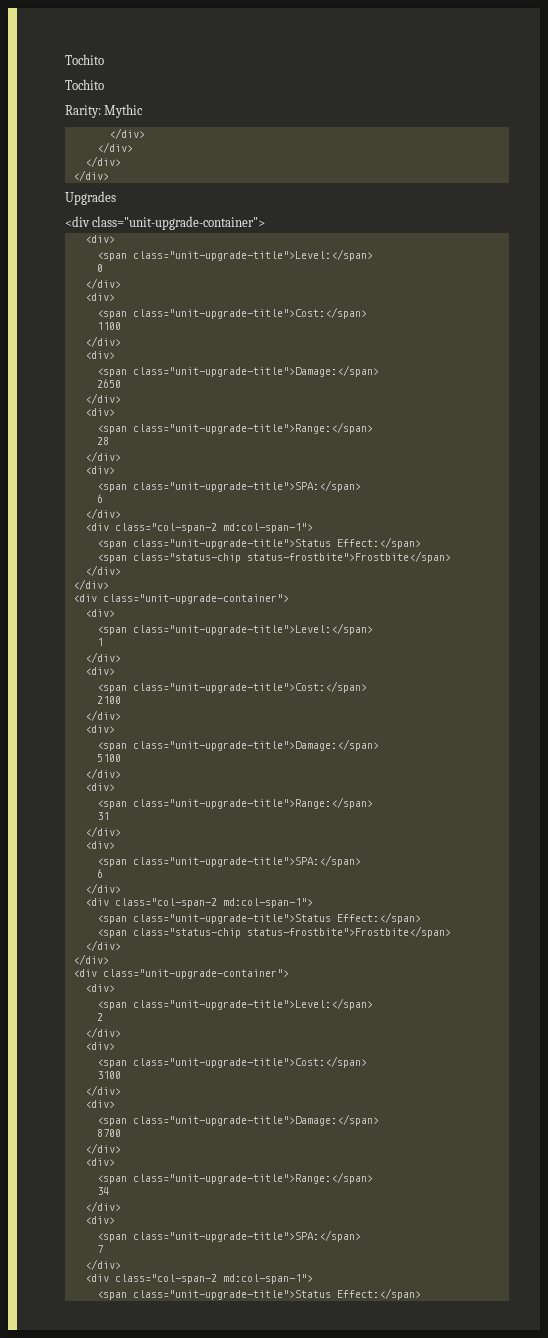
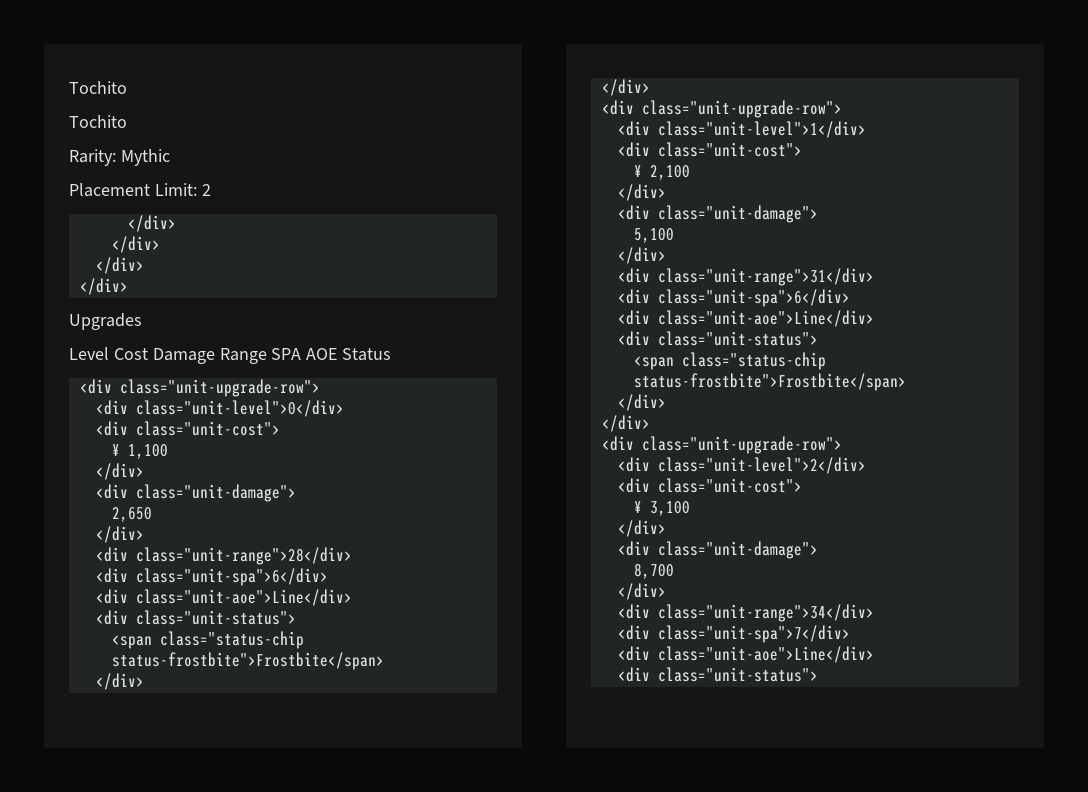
(144, 111) none -> [69,183,211,197] // Placement Limit: 2
[65,216,266,230] [84,235,115,243] [96,249,373,261] [96,264,103,272] [84,278,121,289] [84,293,115,301] [96,307,367,319] [96,322,121,330] [84,336,121,347] [84,351,115,359] [96,365,379,377] [96,379,121,388] [84,393,121,404] [84,408,115,416] [96,422,373,434] [96,437,109,445] [84,451,121,462] [84,466,115,474] [96,480,361,492] [96,494,103,503] [84,508,121,519] [84,523,313,533] [96,537,421,549] [96,551,451,563] [84,565,121,576] [72,579,109,590] [72,594,289,604] [84,609,115,617] [96,623,373,635] [96,638,103,646] [84,652,121,663] [84,667,115,675] [96,681,367,693] [96,696,121,704] [84,710,121,721] [84,725,115,733] [96,739,379,751] [96,754,121,762] [84,768,121,779] [84,783,115,791] [96,797,373,809] [96,812,109,820] [84,826,121,837] [84,841,115,849] [96,855,361,867] [96,869,103,878] [84,883,121,894] [84,898,313,908] [96,912,421,924] [96,926,451,938] [84,940,121,951] [72,954,109,965] [72,969,289,979] [84,984,115,992] [96,998,373,1010] [96,1013,103,1021] [84,1027,121,1038] [84,1042,115,1050] [96,1056,367,1068] [96,1071,121,1079] [84,1085,121,1096] [84,1100,115,1108] [96,1114,379,1126] [96,1129,121,1137] [84,1143,121,1154] [84,1158,115,1166] [96,1172,373,1184] [96,1187,109,1195] [84,1201,121,1212] [84,1216,115,1224] [96,1230,361,1242] [96,1245,103,1253] [84,1259,121,1270] [84,1274,313,1284] [96,1288,421,1300] <div class="unit-upgrade-container"> // <div> // <span class="unit-upgrade-title">Level:</span> // 0 // </div> // <div> // <span class="unit-upgrade-title">Cost:</span> // 1100 // </div> // <div> // <span class="unit-upgrade-title">Damage:</span> // 2650 // </div> // <div> // <span class="unit-upgrade-title">Range:</span> // 28 // </div> // <div> // <span class="unit-upgrade-title">SPA:</span> // 6 // </div> // <div class="col-span-2 md:col-span-1"> // <span class="unit-upgrade-title">Status Effect:</span> // <span class="status-chip status-frostbite">Frostbite</span> // </div> // </div> // <div class="unit-upgrade-container"> // <div> // <span class="unit-upgrade-title">Level:</span> // 1 // </div> // <div> // <span class="unit-upgrade-title">Cost:</span> // 2100 // </div> // <div> // <span class="unit-upgrade-title">Damage:</span> // 5100 // </div> // <div> // <span class="unit-upgrade-title">Range:</span> // 31 // </div> // <div> // <span class="unit-upgrade-title">SPA:</span> // 6 // </div> // <div class="col-span-2 md:col-span-1"> // <span class="unit-upgrade-title">Status Effect:</span> // <span class="status-chip status-frostbite">Frostbite</span> // </div> // </div> // <div class="unit-upgrade-container"> // <div> // <span class="unit-upgrade-title">Level:</span> // 2 // </div> // <div> // <span class="unit-upgrade-title">Cost:</span> // 3100 // </div> // <div> // <span class="unit-upgrade-title">Damage:</span> // 8700 // </div> // <div> // <span class="unit-upgrade-title">Range:</span> // 34 // </div> // <div> // <span class="unit-upgrade-title">SPA:</span> // 7 // </div> // <div class="col-span-2 md:col-span-1"> // <span class="unit-upgrade-title">Status Effect:</span> -> [69,347,392,364] [79,379,320,397] [95,400,344,417] [95,421,280,436] [111,444,168,459] [95,463,144,480] [95,484,296,502] [111,507,152,522] [95,526,144,543] [95,547,352,565] [95,568,328,586] [95,589,352,606] [95,610,296,625] [111,631,304,649] [111,652,384,670] [95,673,144,690] [601,79,650,96] [601,100,842,118] [617,121,866,138] [617,142,802,157] [633,165,690,180] [617,184,666,201] [617,205,818,223] [633,228,674,243] [617,247,666,264] [617,268,874,286] [617,289,850,307] [617,310,874,327] [617,331,818,346] [633,352,826,370] [633,373,906,391] [617,394,666,411] [601,415,650,432] [601,436,842,454] [617,457,866,474] [617,478,802,493] [633,501,690,516] [617,520,666,537] [617,541,818,559] [633,563,674,579] [617,583,666,600] [617,604,874,622] [617,625,850,643] [617,646,874,663] [617,667,818,682] Level Cost Damage Range SPA AOE Status // <div class="unit-upgrade-row"> // <div class="unit-level">0</div> // <div class="unit-cost"> // ¥ 1,100 // </div> // <div class="unit-damage"> // 2,650 // </div> // <div class="unit-range">28</div> // <div class="unit-spa">6</div> // <div class="unit-aoe">Line</div> // <div class="unit-status"> // <span class="status-chip status-frostbite">Frostbite</span> // </div> // </div> // <div class="unit-upgrade-row"> // <div class="unit-level">1</div> // <div class="unit-cost"> // ¥ 2,100 // </div> // <div class="unit-damage"> // 5,100 // </div> // <div class="unit-range">31</div> // <div class="unit-spa">6</div> // <div class="unit-aoe">Line</div> // <div class="unit-status"> // <span class="status-chip status-frostbite">Frostbite</span> // </div> // </div> // <div class="unit-upgrade-row"> // <div class="unit-level">2</div> // <div class="unit-cost"> // ¥ 3,100 // </div> // <div class="unit-damage"> // 8,700 // </div> // <div class="unit-range">34</div> // <div class="unit-spa">7</div> // <div class="unit-aoe">Line</div> // <div class="unit-status">

